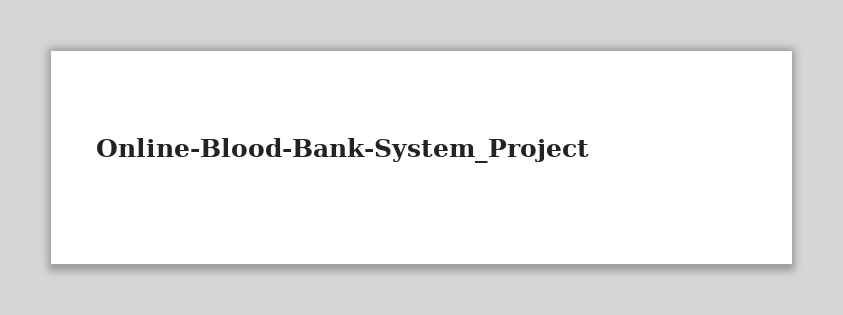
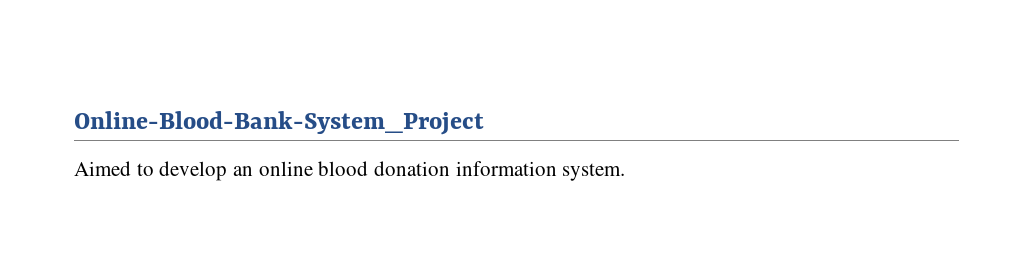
(589, 150) none -> [74,161,626,181] // Aimed to develop an online blood donation information system.

